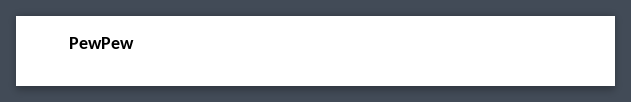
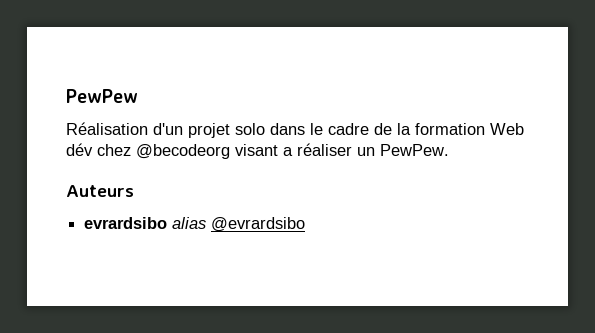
(134, 43) none -> [66,122,524,138] [66,143,449,159] [66,185,134,197] [84,217,306,232] // Réalisation d'un projet solo dans le cadre de la formation Web dév chez @becodeorg visant a réaliser un PewPew. // Auteurs // evrardsibo alias @evrardsibo

